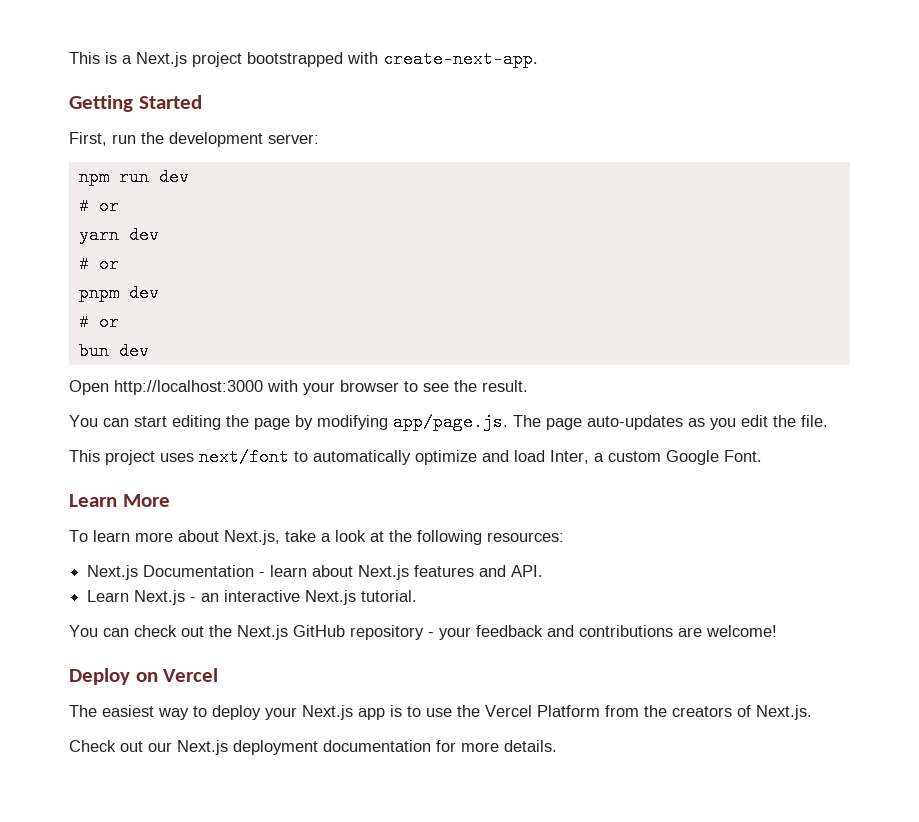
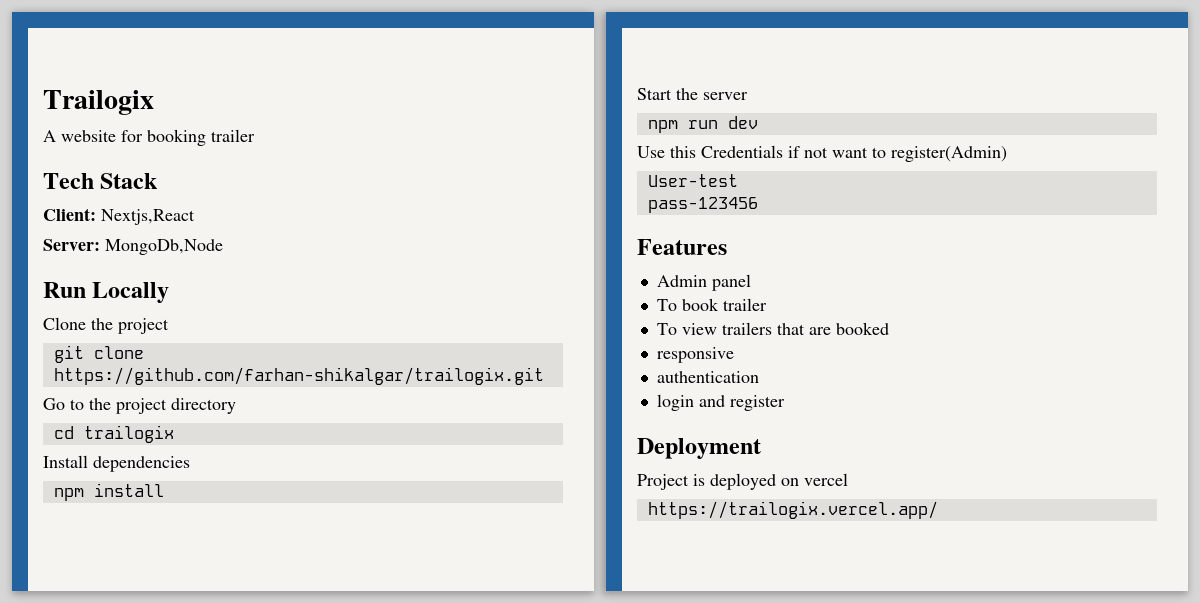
[69,50,538,68] [69,95,202,112] [69,132,319,147] [78,168,189,186] [78,197,119,215] [78,226,159,244] [78,255,119,273] [78,284,159,302] [78,313,119,331] [78,342,149,360] [69,380,528,395] [69,413,828,431] [69,448,762,466] [69,494,170,507] [69,530,564,545] [87,565,544,580] [87,590,418,605] [69,625,777,640] [69,668,219,685] [69,705,812,720] [69,740,557,755] This is a Next.js project bootstrapped with create-next-app. // Getting Started // First, run the development server: // npm run dev // # or // yarn dev // # or // pnpm dev // # or // bun dev // Open http://localhost:3000 with your browser to see the result. // You can start editing the page by modifying app/page.js. The page auto-updates as you edit the file. // This project uses next/font to automatically optimize and load Inter, a custom Google Font. // Learn More // To learn more about Next.js, take a look at the following resources: // Next.js Documentation - learn about Next.js features and API. // Learn Next.js - an interactive Next.js tutorial. // You can check out the Next.js GitHub repository - your feedback and contributions are welcome! // Deploy on Vercel // The easiest way to deploy your Next.js app is to use the Vercel Platform from the creators of Next.js. // Check out our Next.js deployment documentation for more details. -> [43,90,154,115] [43,129,255,146] [43,173,159,189] [43,208,195,225] [43,239,223,255] [43,282,170,303] [43,317,169,334] [53,345,144,363] [53,367,544,385] [43,398,236,414] [53,425,174,443] [43,455,190,472] [53,483,164,501] [637,88,748,100] [647,116,758,133] [637,145,1007,162] [647,174,738,187] [647,197,758,213] [637,239,727,255] [656,274,751,291] [656,298,767,311] [656,322,889,335] [656,347,734,363] [656,371,759,383] [656,394,785,411] [637,438,761,459] [637,473,848,490] [647,501,938,519] Trailogix // A website for booking trailer // Tech Stack // Client: Nextjs,React // Server: MongoDb,Node // Run Locally // Clone the project // git clone https://github.com/farhan-shikalgar/trailogix.git // Go to the project directory // cd trailogix // Install dependencies // npm install // Start the server // npm run dev // Use this Credentials if not want to register(Admin) // User-test // pass-123456 // Features // Admin panel // To book trailer // To view trailers that are booked // responsive // authentication // login and register // Deployment // Project is deployed on vercel // https://trailogix.vercel.app/

